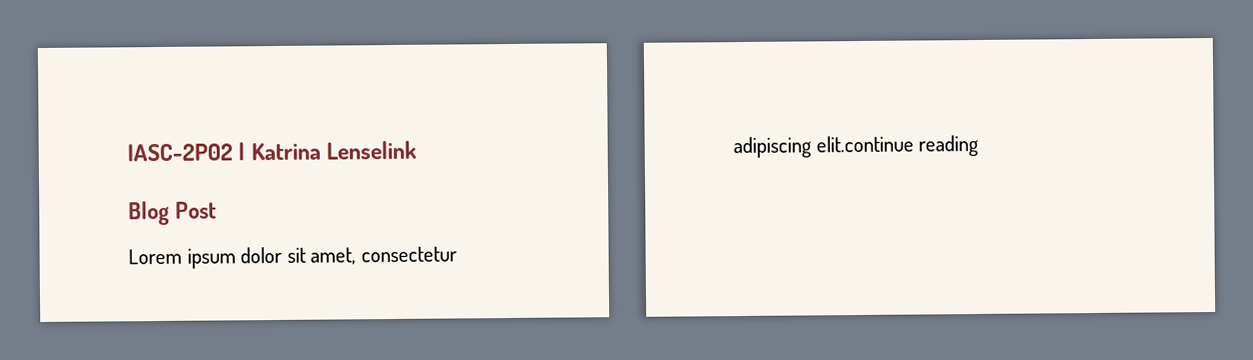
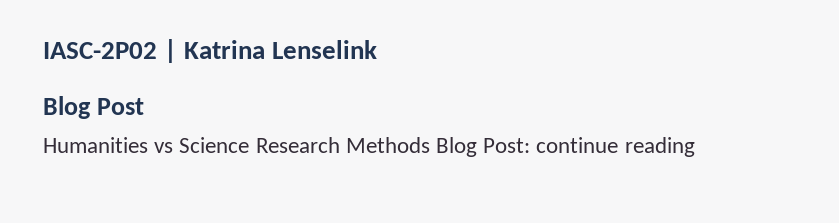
[128,246,457,269] [733,135,914,159] Lorem ipsum dolor sit amet, consectetur adipiscing elit.continue -> [43,137,619,157] Humanities vs Science Research Methods Blog Post: continue

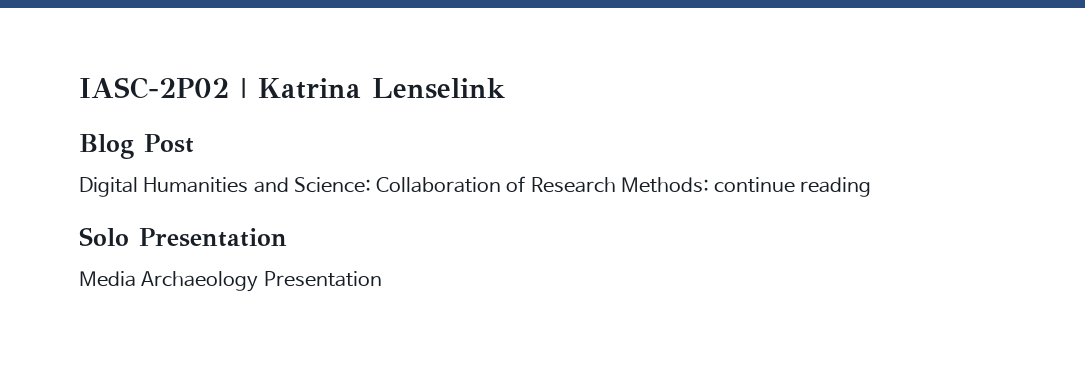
[43,137,695,157] Humanities vs Science Research Methods Blog Post: continue reading -> [79,176,872,197] [79,227,287,247] [79,271,382,292] Digital Humanities and Science: Collaboration of Research Methods: continue reading // Solo Presentation // Media Archaeology Presentation

